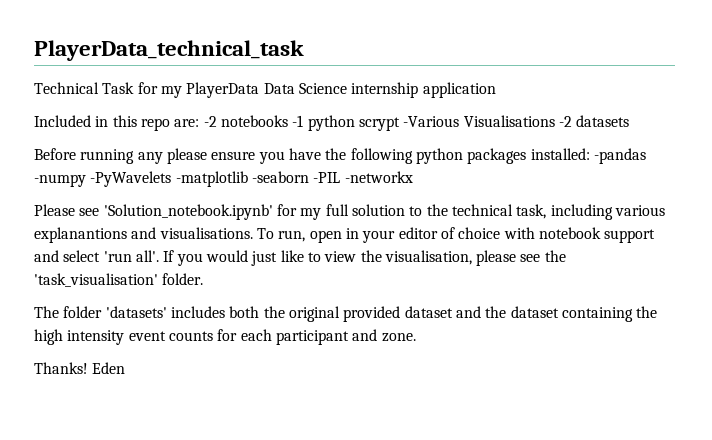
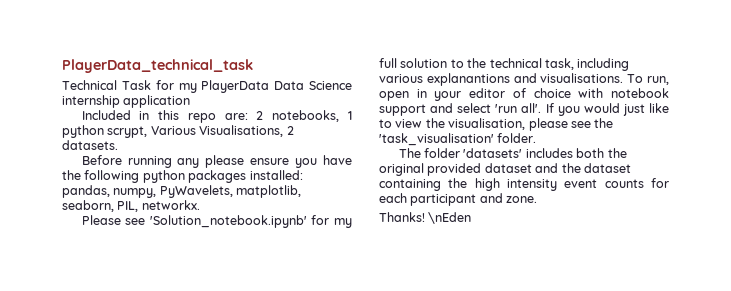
[203,115,630,131] -2 notebooks -1 python scrypt -Various Visualisations -2 datasets -> [256,110,352,122] [62,125,294,138] [62,140,118,150] 2 notebooks, 1 python scrypt, Various Visualisations, 2 datasets.
[593,148,646,164] [34,171,413,187] -pandas -numpy -PyWavelets -matplotlib -seaborn -PIL -networkx -> [62,185,302,198] [62,200,200,212] pandas, numpy, PyWavelets, matplotlib, seaborn, PIL, networkx.
[92,362,126,374] Eden -> [428,212,472,224] \nEden

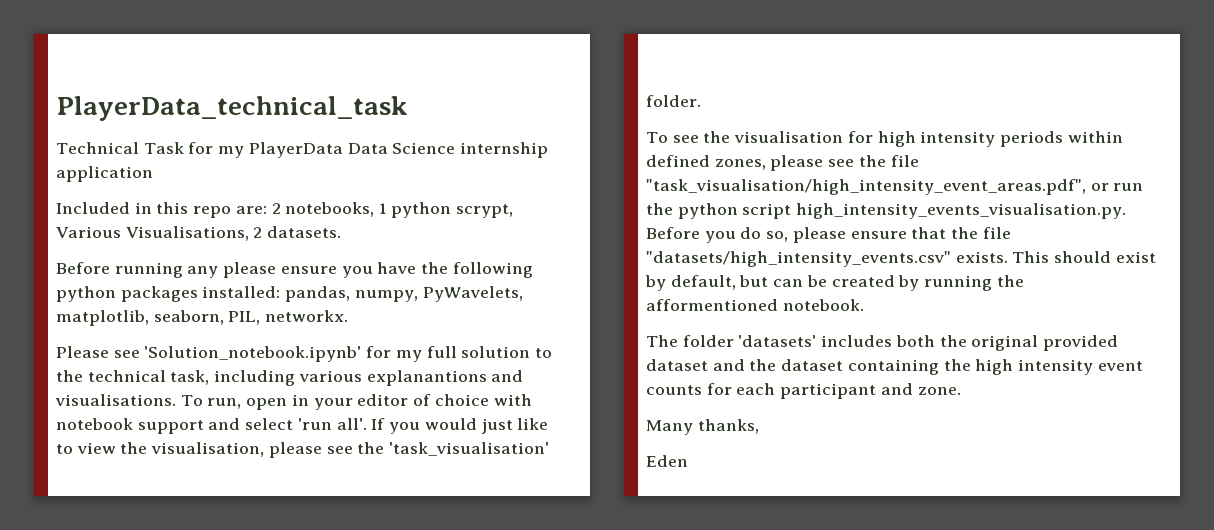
(537, 138) none -> [646,131,1123,147] [646,155,919,171] [646,179,1144,195] [646,203,1127,219] [646,227,1011,243] [646,251,1156,267] [645,275,1024,291] [646,299,864,311] // To see the visualisation for high intensity periods within defined zones, please see the file "task_visualisation/high_intensity_event_areas.pdf", or run the python script high_intensity_events_visualisation.py. Before you do so, please ensure that the file "datasets/high_intensity_events.csv" exists. This should exist by default, but can be created by running the afformentioned notebook.
[379,212,472,224] Thanks! \nEden -> [646,419,759,435] [646,455,688,467] Many thanks, // Eden

